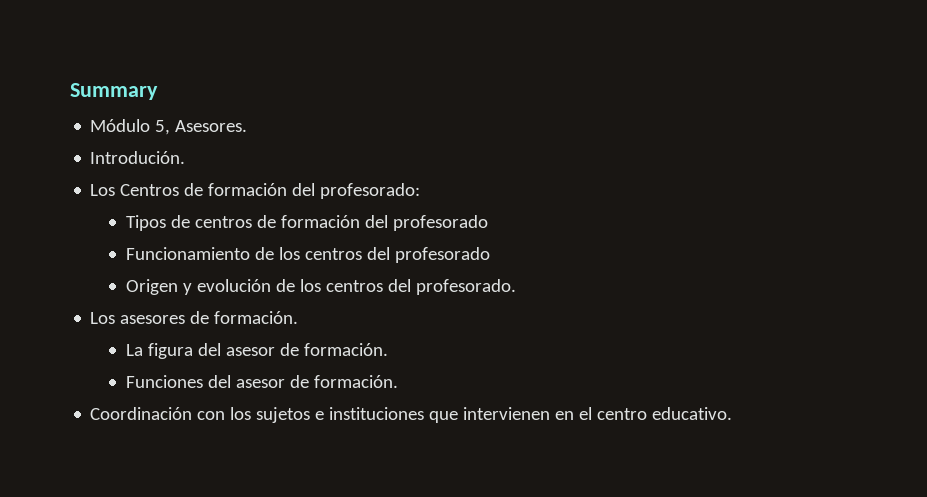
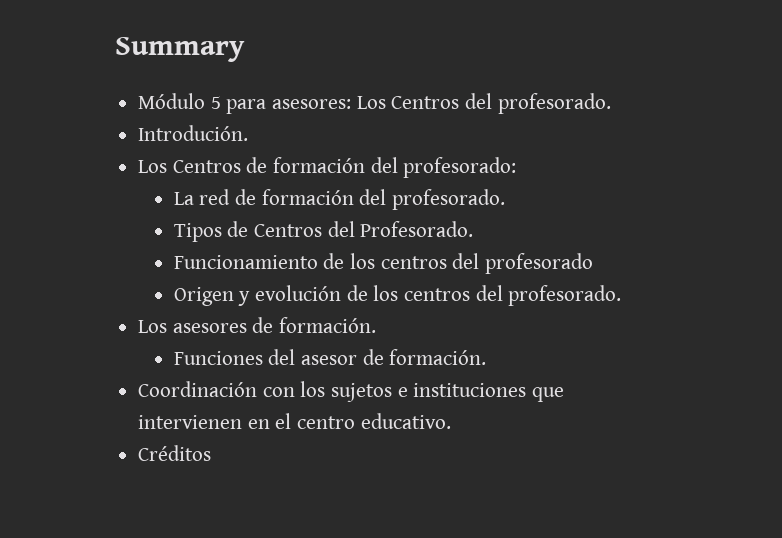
[155,120,248,135] 5, Asesores. -> [210,93,611,114] 5 para asesores: Los Centros del profesorado.
[126,215,489,231] Tipos de centros de formación del profesorado -> [173,189,506,210] [173,221,474,242] La red de formación del profesorado. // Tipos de Centros del Profesorado.
[126,343,389,359] // La figura del asesor de formación. -> (377, 325) none
(733, 413) none -> [138,445,212,461] // Créditos

